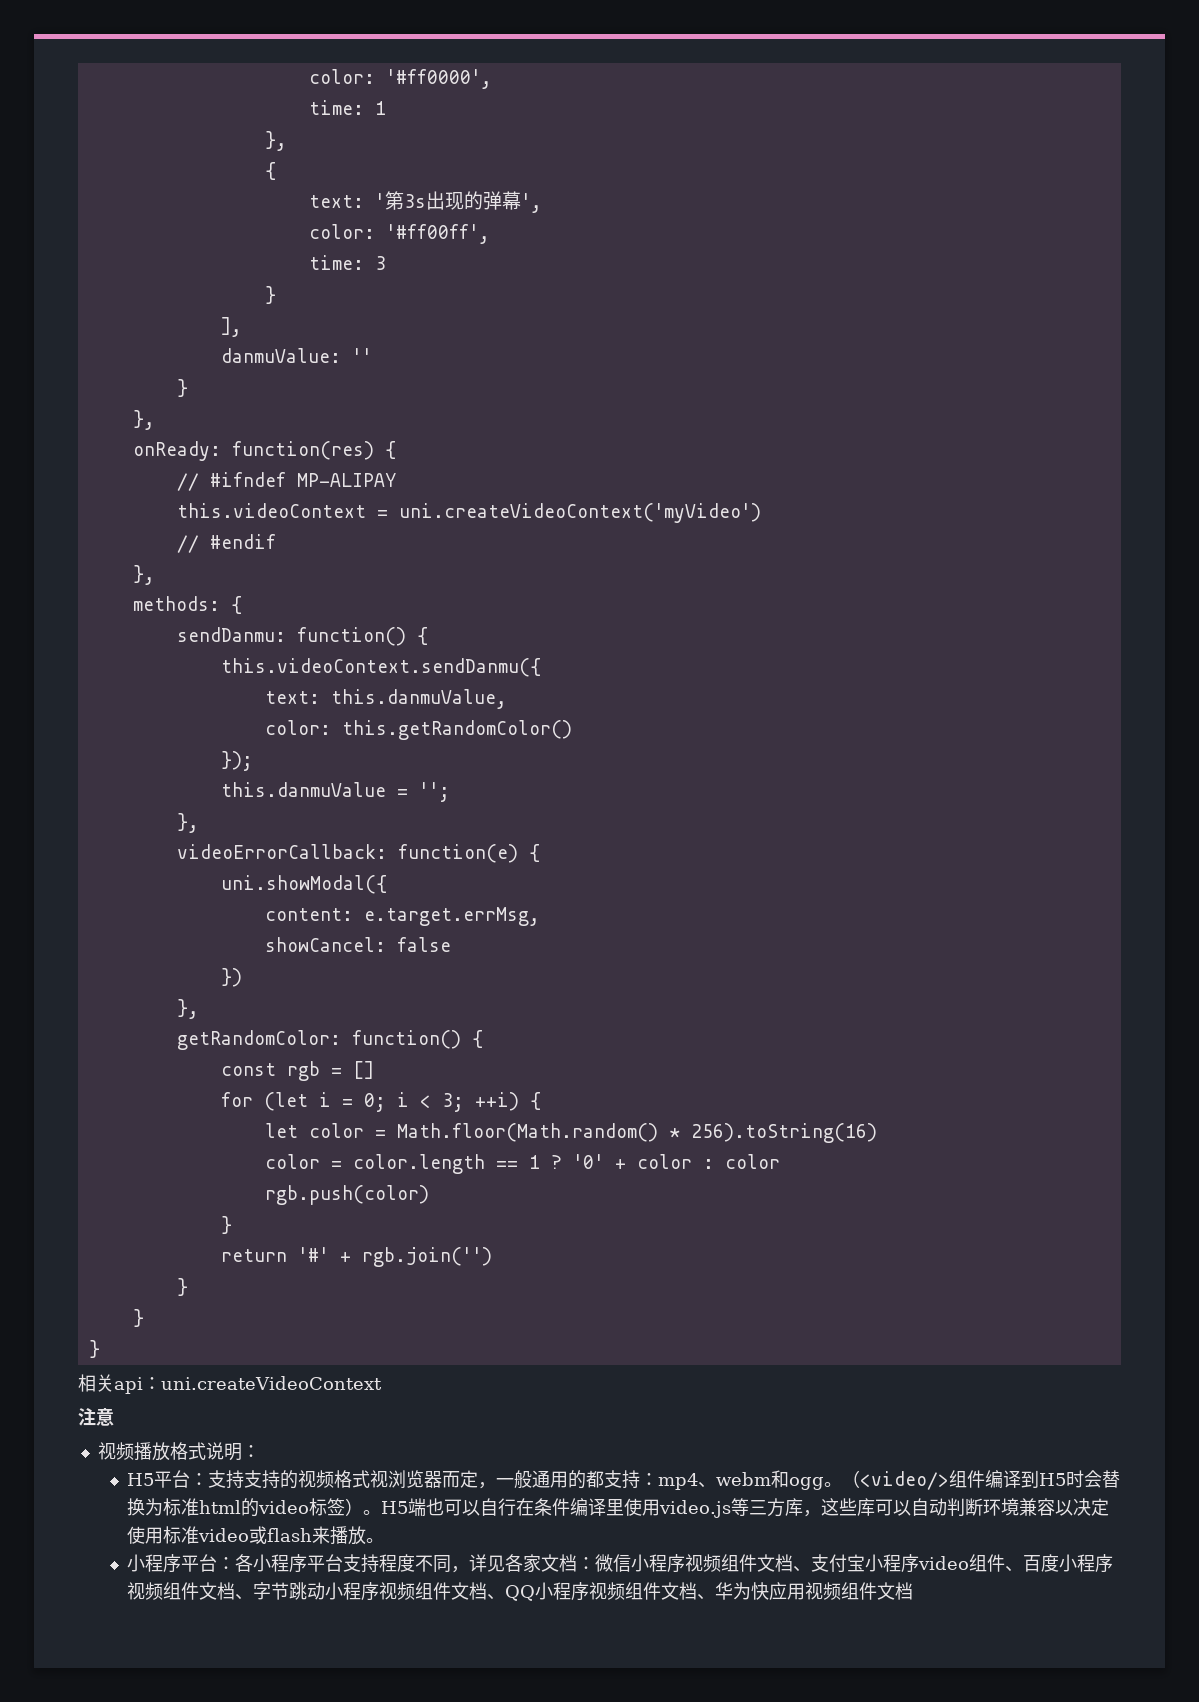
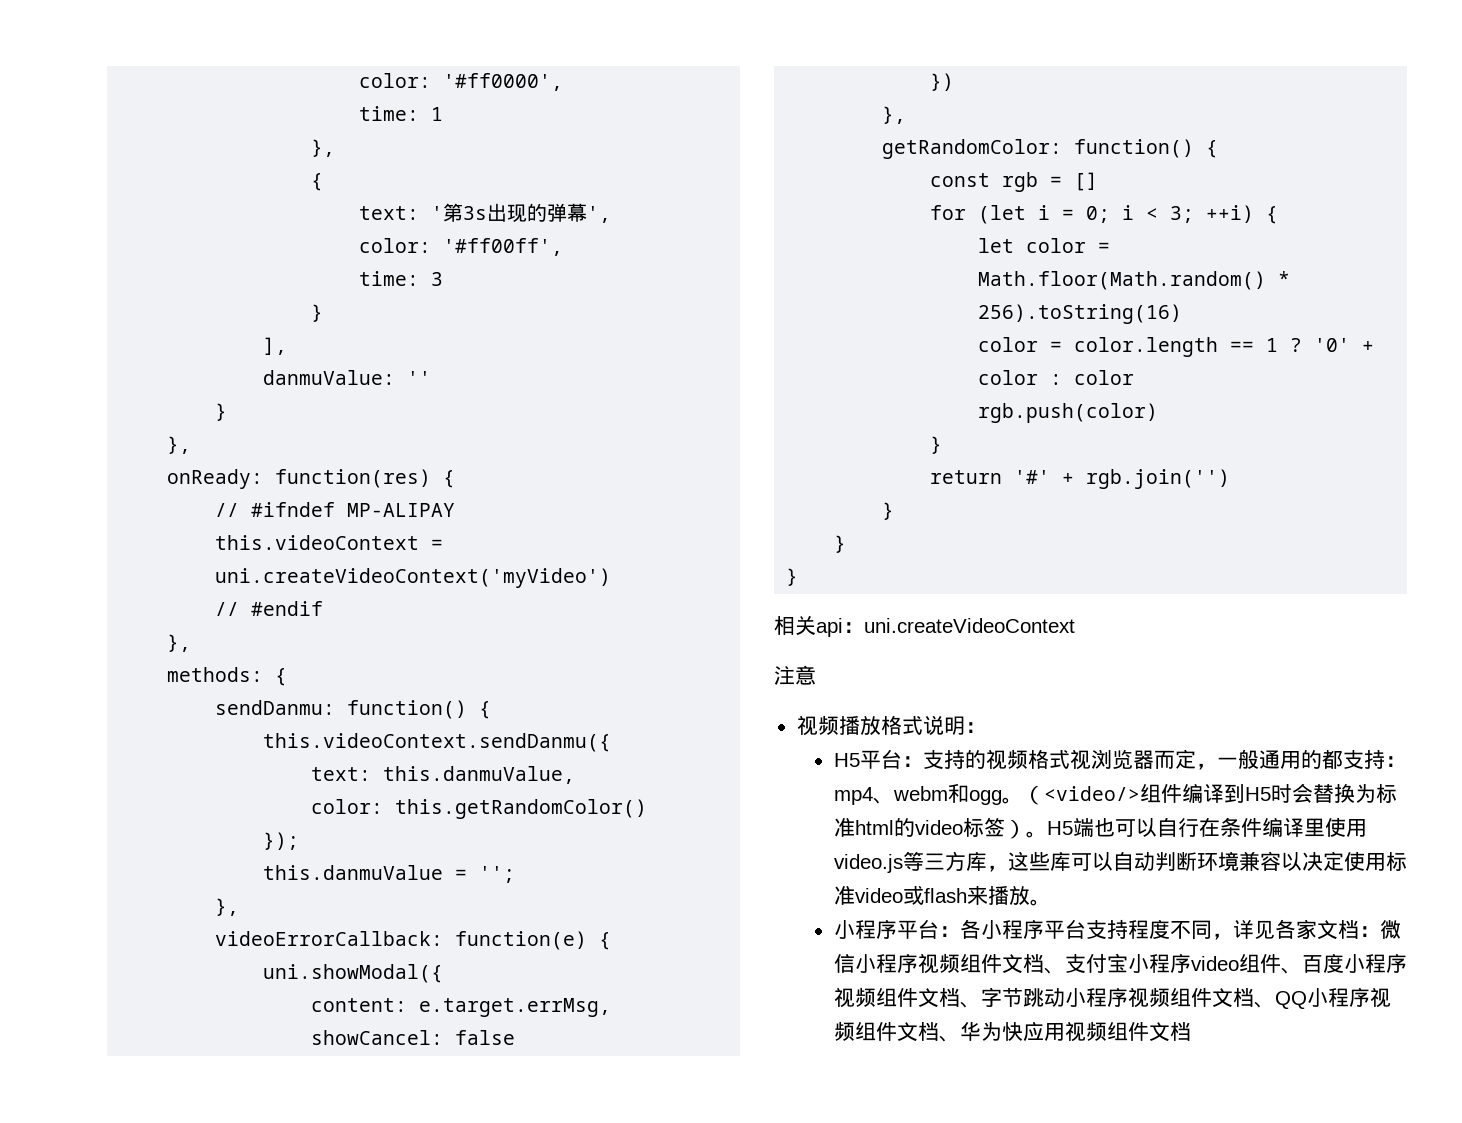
[243,1470,280,1489] 支持 -> (965, 759) none

